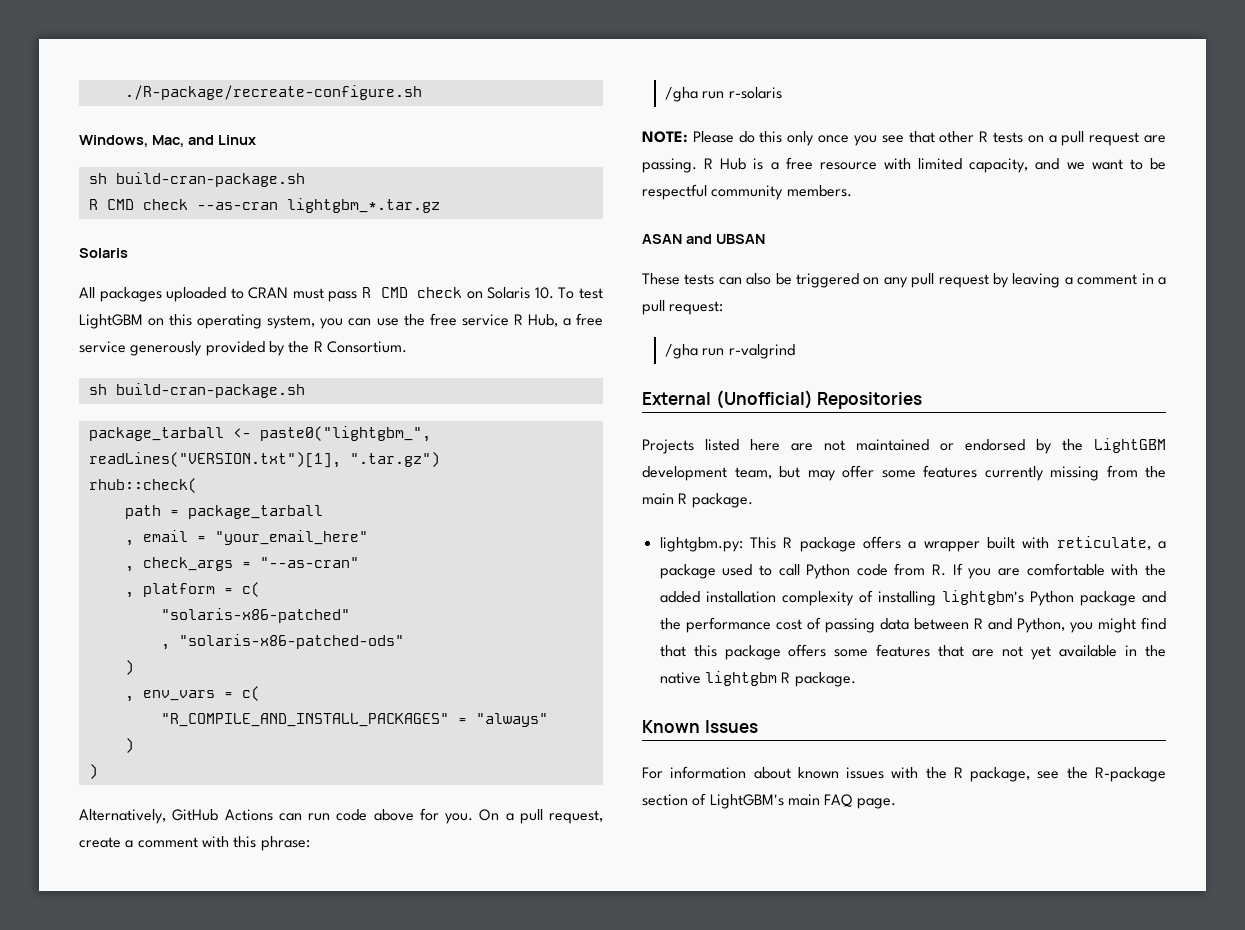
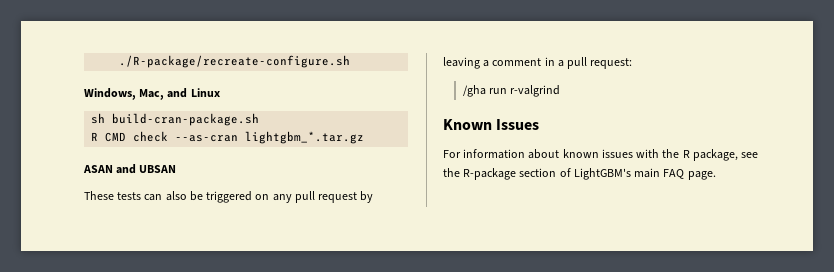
[79,248,128,258] [79,287,603,302] [79,313,603,329] [79,341,407,356] [88,383,305,398] [88,426,431,442] [88,452,440,468] [88,478,197,493] [124,505,323,519] [124,530,368,546] [124,557,359,572] [124,582,260,598] [160,608,350,623] [160,634,404,650] [124,660,134,675] [124,686,260,702] [160,713,548,727] [124,738,134,753] [88,764,98,779] [79,808,603,824] [79,836,310,851] [664,87,782,102] [642,131,1166,146] [642,157,1167,173] [642,184,852,200] // Solaris // All packages uploaded to CRAN must pass R CMD check on Solaris 10. To test LightGBM on this operating system, you can use the free service R Hub, a free service generously provided by the R Consortium. // sh build-cran-package.sh // package_tarball <- paste0("lightgbm_", readLines("VERSION.txt")[1], ".tar.gz") // rhub::check( // path = package_tarball // , email = "your_email_here" // , check_args = "--as-cran" // , platform = c( // "solaris-x86-patched" // , "solaris-x86-patched-ods" // ) // , env_vars = c( // "R_COMPILE_AND_INSTALL_PACKAGES" = "always" // ) // ) // Alternatively, GitHub Actions can run code above for you. On a pull request, create a comment with this phrase: // /gha run r-solaris // NOTE: Please do this only once you see that other R tests on a pull request are passing. R Hub is a free resource with limited capacity, and we want to be respectful community members. -> (365, 137) none
[642,390,923,409] [642,438,1166,454] [642,465,1166,481] [642,493,753,508] [659,536,1166,552] [659,563,1166,579] [659,590,1166,606] [659,617,1167,633] [659,644,1166,660] [659,671,856,687] // External (Unofficial) Repositories // Projects listed here are not maintained or endorsed by the LightGBM development team, but may offer some features currently missing from the main R package. // lightgbm.py: This R package offers a wrapper built with reticulate, a package used to call Python code from R. If you are comfortable with the added installation complexity of installing lightgbm's Python package and the performance cost of passing data between R and Python, you might find that this package offers some features that are not yet available in the native lightgbm R package. -> (561, 91) none

